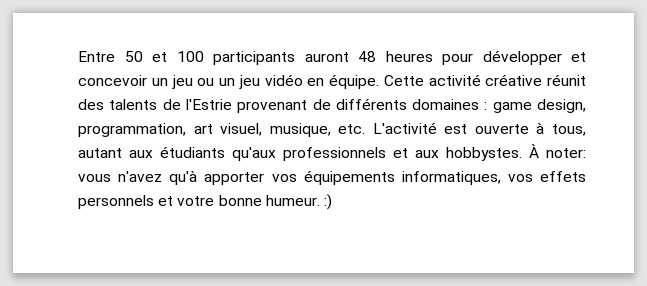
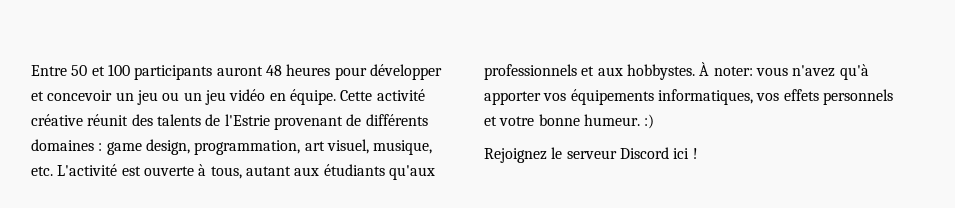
(332, 202) none -> [484,147,698,163] // Rejoignez le serveur Discord ici !

